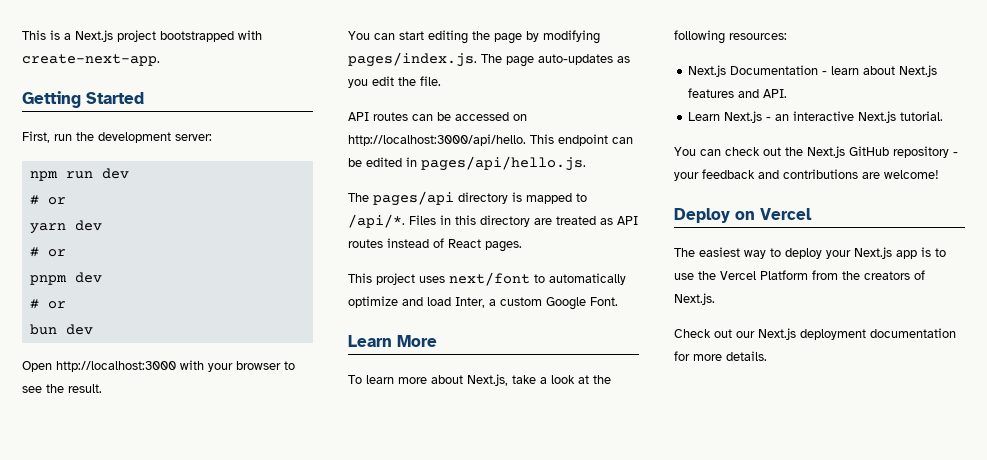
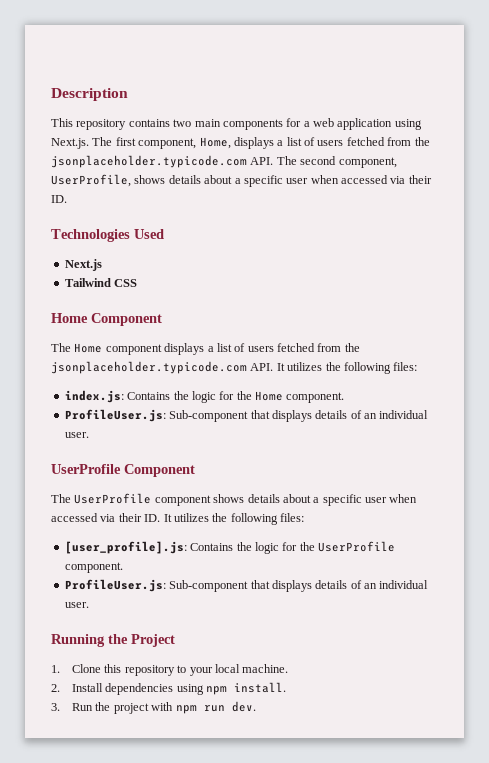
[22,30,262,42] [22,54,160,66] [22,91,144,108] [22,131,212,143] [29,168,129,181] [29,195,66,205] [29,220,102,234] [29,247,66,257] [29,272,102,285] [29,299,66,309] [29,324,93,335] [22,360,295,372] [22,384,102,393] [348,30,600,44] [348,52,630,67] [348,76,441,88] [348,112,527,121] [348,134,633,146] [348,156,586,171] [348,191,587,206] [348,214,638,228] [348,238,522,252] [348,272,626,286] [348,296,618,310] [348,335,437,347] [348,374,611,386] [674,30,787,44] [688,65,938,77] [688,88,788,98] [688,111,944,123] [674,146,958,158] [674,169,939,181] [674,208,812,223] [674,247,946,259] [674,270,925,280] [674,293,715,305] [674,328,956,340] [674,351,767,361] This is a Next.js project bootstrapped with create-next-app. // Getting Started // First, run the development server: // npm run dev // # or // yarn dev // # or // pnpm dev // # or // bun dev // Open http://localhost:3000 with your browser to see the result. // You can start editing the page by modifying pages/index.js. The page auto-updates as you edit the file. // API routes can be accessed on http://localhost:3000/api/hello. This endpoint can be edited in pages/api/hello.js. // The pages/api directory is mapped to /api/*. Files in this directory are treated as API routes instead of React pages. // This project uses next/font to automatically optimize and load Inter, a custom Google Font. // Learn More // To learn more about Next.js, take a look at the following resources: // Next.js Documentation - learn about Next.js features and API. // Learn Next.js - an interactive Next.js tutorial. // You can check out the Next.js GitHub repository - your feedback and contributions are welcome! // Deploy on Vercel // The easiest way to deploy your Next.js app is to use the Vercel Platform from the creators of Next.js. // Check out our Next.js deployment documentation for more details. -> [51,88,128,101] [51,118,422,130] [51,137,430,149] [51,155,397,168] [51,174,432,187] [51,195,67,203] [51,229,164,242] [64,259,102,271] [64,278,138,287] [51,313,162,326] [51,343,360,355] [51,361,418,374] [64,390,345,403] [64,409,429,422] [64,432,89,438] [51,464,195,477] [51,493,418,506] [51,513,304,525] [64,541,395,554] [64,562,123,573] [64,579,429,592] [64,602,89,608] [51,634,175,647] [51,664,289,676] [51,682,287,695] [51,701,256,714] Description // This repository contains two main components for a web application using Next.js. The first component, Home, displays a list of users fetched from the jsonplaceholder.typicode.com API. The second component, UserProfile, shows details about a specific user when accessed via their ID. // Technologies Used // Next.js // Tailwind CSS // Home Component // The Home component displays a list of users fetched from the jsonplaceholder.typicode.com API. It utilizes the following files: // index.js: Contains the logic for the Home component. // ProfileUser.js: Sub-component that displays details of an individual user. // UserProfile Component // The UserProfile component shows details about a specific user when accessed via their ID. It utilizes the following files: // [user_profile].js: Contains the logic for the UserProfile component. // ProfileUser.js: Sub-component that displays details of an individual user. // Running the Project // 1. Clone this repository to your local machine. // 2. Install dependencies using npm install. // 3. Run the project with npm run dev.

